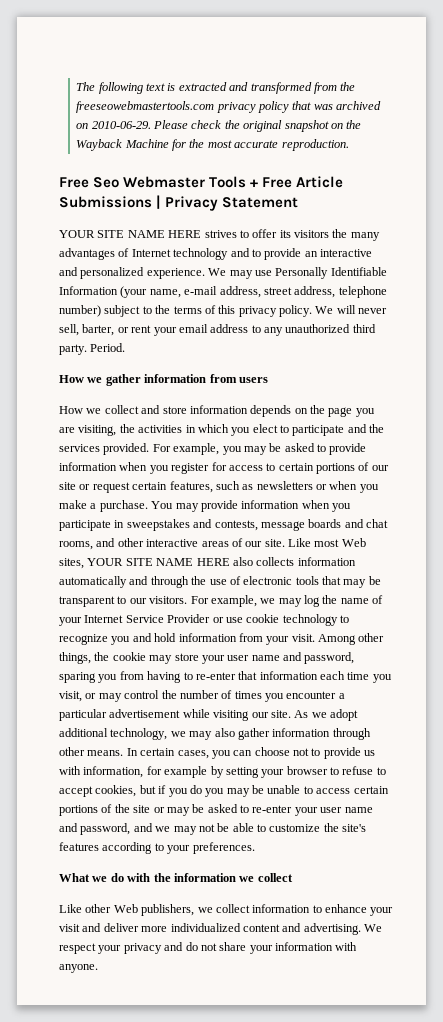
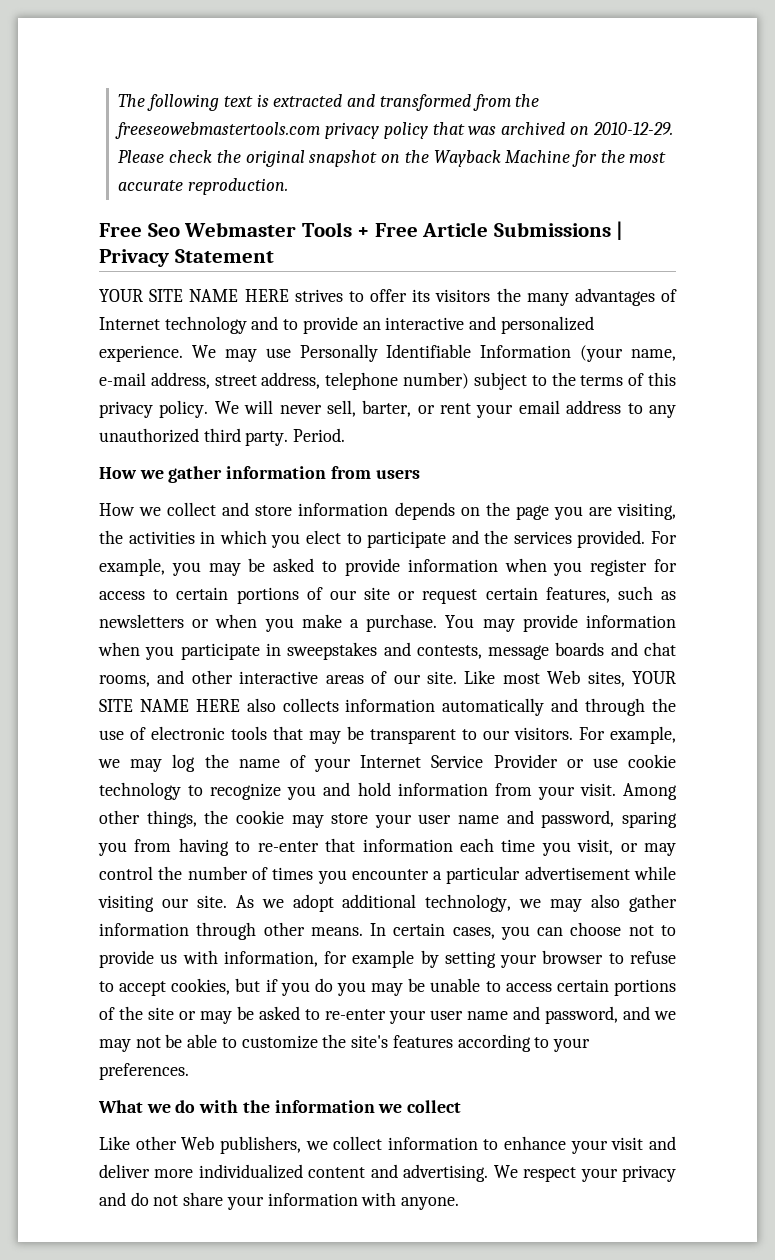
[91,121,151,129] 2010-06-29. -> [592,122,673,135] 2010-12-29.

